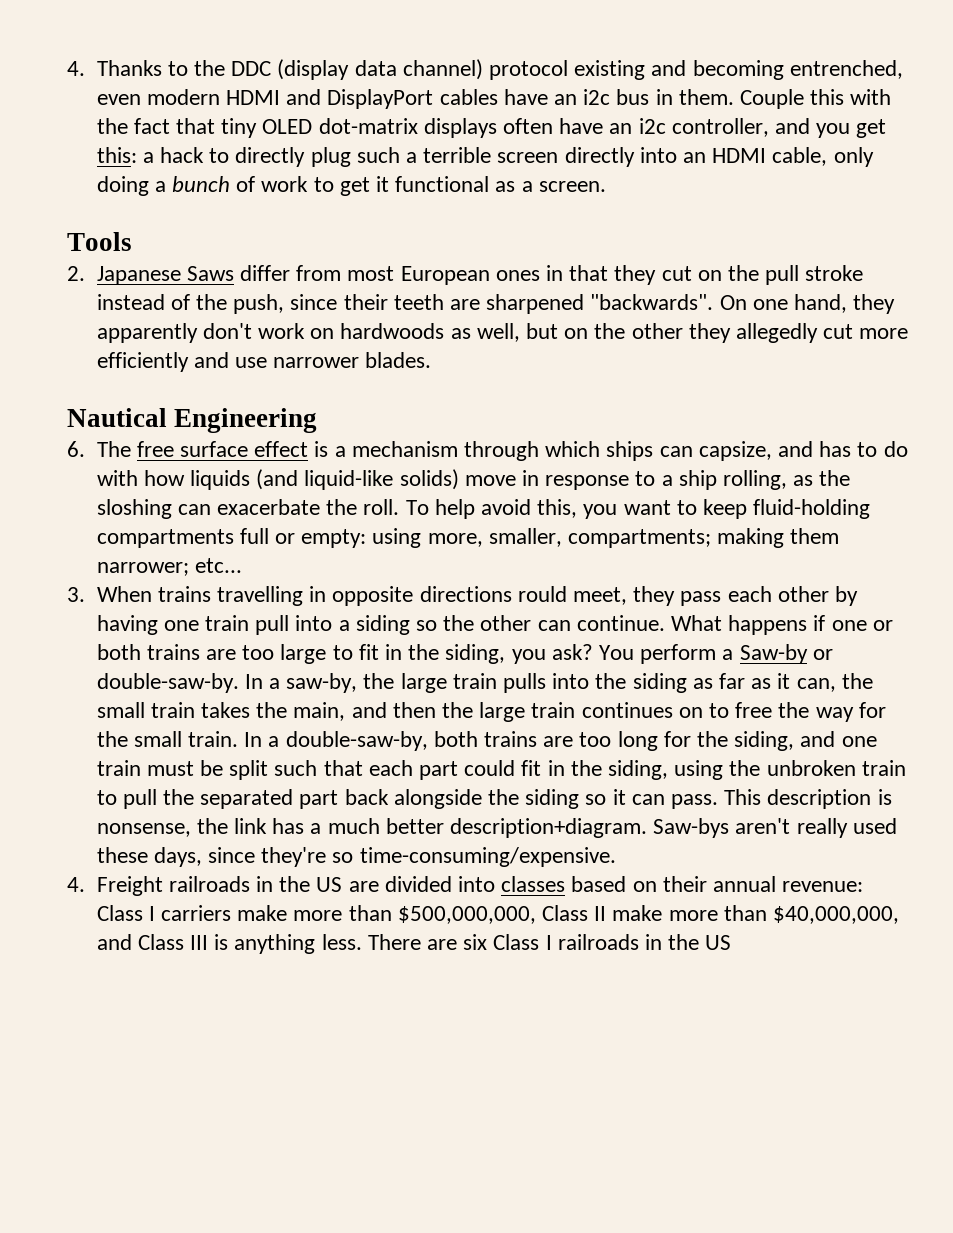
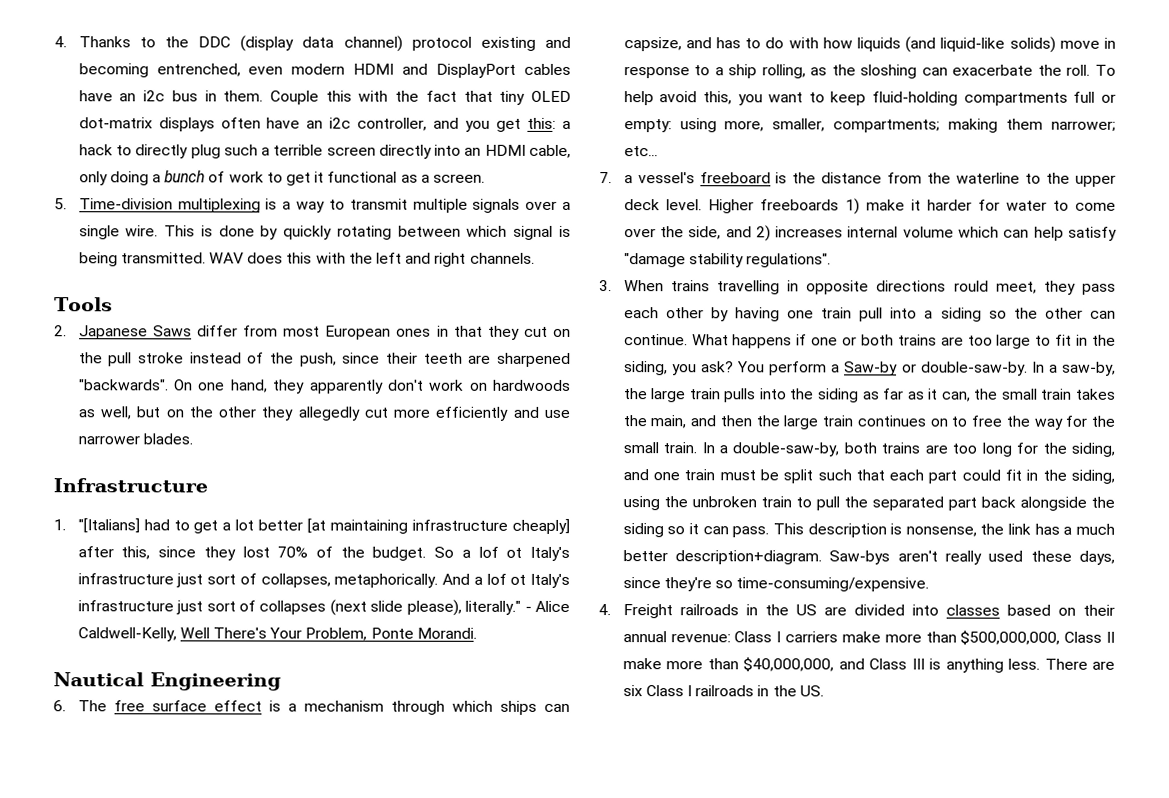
(606, 186) none -> [54,198,571,213] [78,225,572,240] [78,252,535,267] // 5. Time-division multiplexing is a way to transmit multiple signals over a single wire. This is done by quickly rotating between which signal is being transmitted. WAV does this with the left and right channels.
(432, 360) none -> [53,478,208,493] [53,518,570,534] [77,546,571,561] [77,573,570,588] [77,599,571,616] [77,627,477,642] // Infrastructure // 1. "[Italians] had to get a lot better [at maintaining infrastructure cheaply] after this, since they lost 70% of the budget. So a lof ot Italy's infrastructure just sort of collapses, metaphorically. And a lof ot Italy's infrastructure just sort of collapses (next slide please), literally." - Alice Caldwell-Kelly, Well There's Your Problem, Ponte Morandi.
(242, 565) none -> [599,172,1116,187] [623,198,1116,215] [623,225,1117,242] [623,253,832,268] // 7. a vessel's freeboard is the distance from the waterline to the upper deck level. Higher freeboards 1) make it harder for water to come over the side, and 2) increases internal volume which can help satisfy "damage stability regulations".
[705,935,732,950] US -> [799,685,824,697] US.

